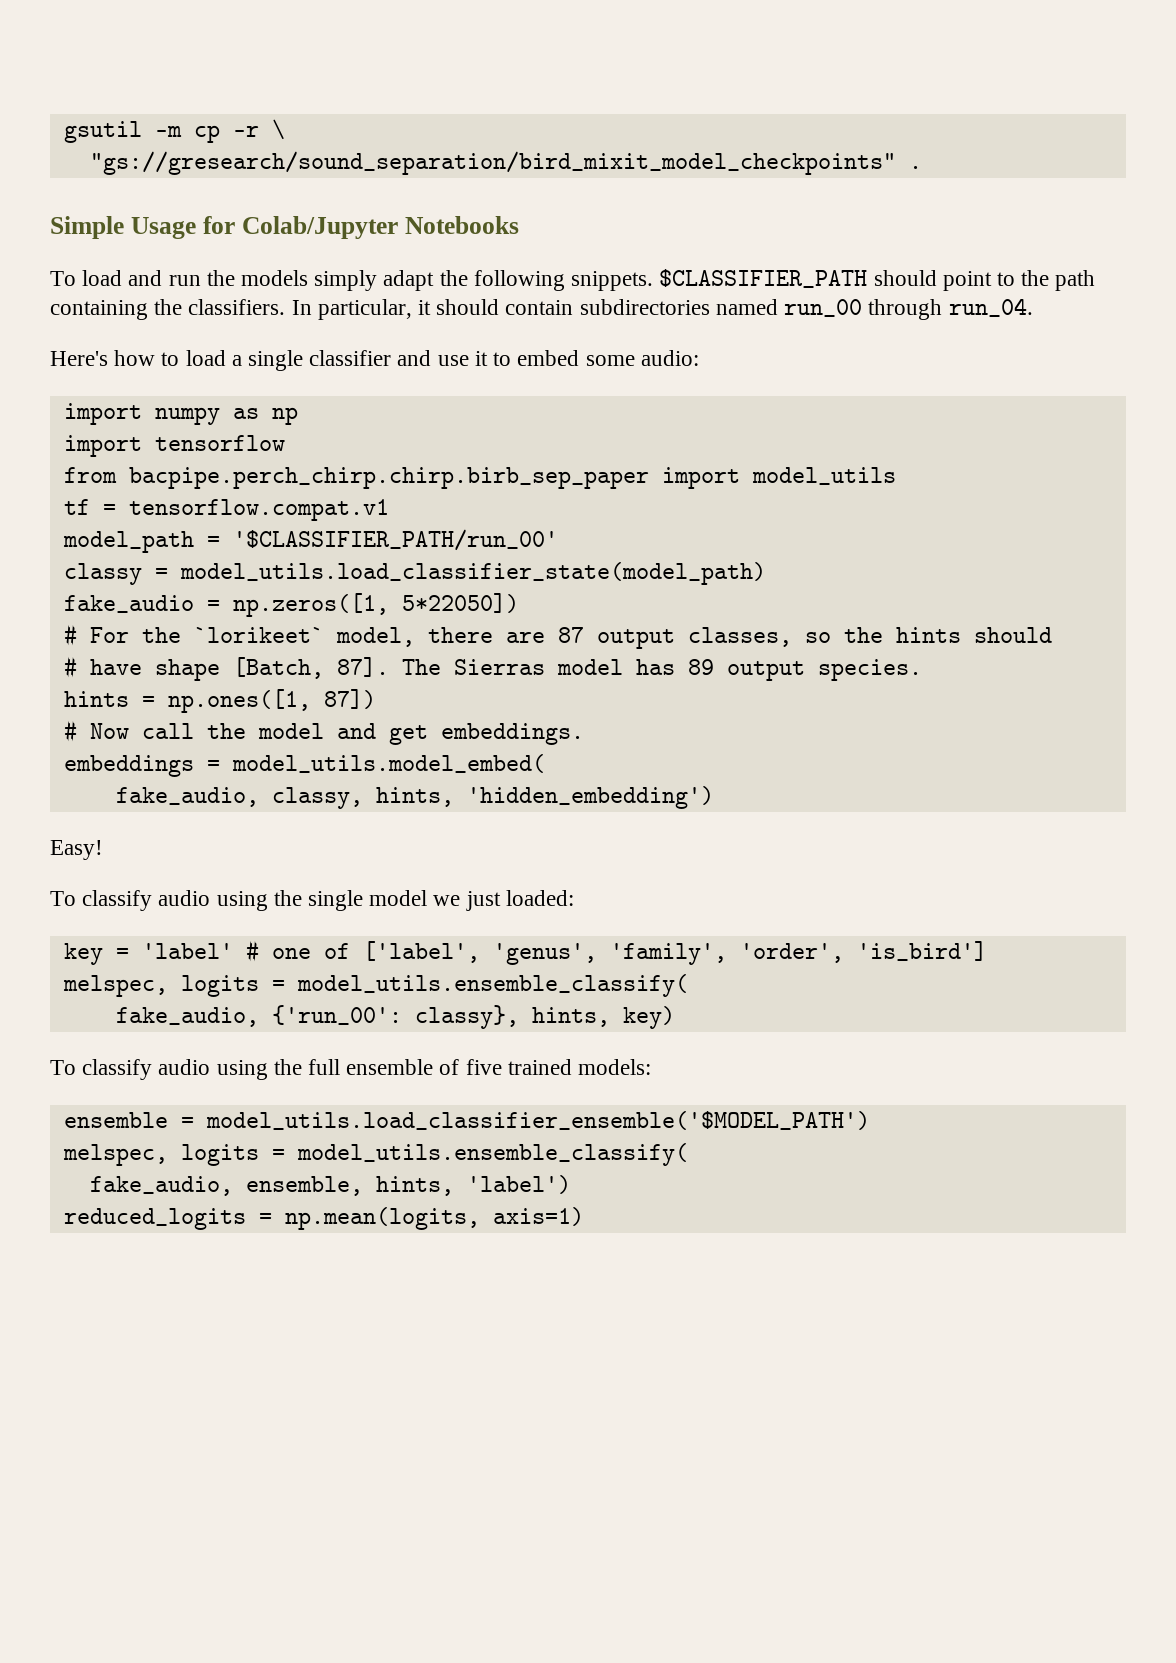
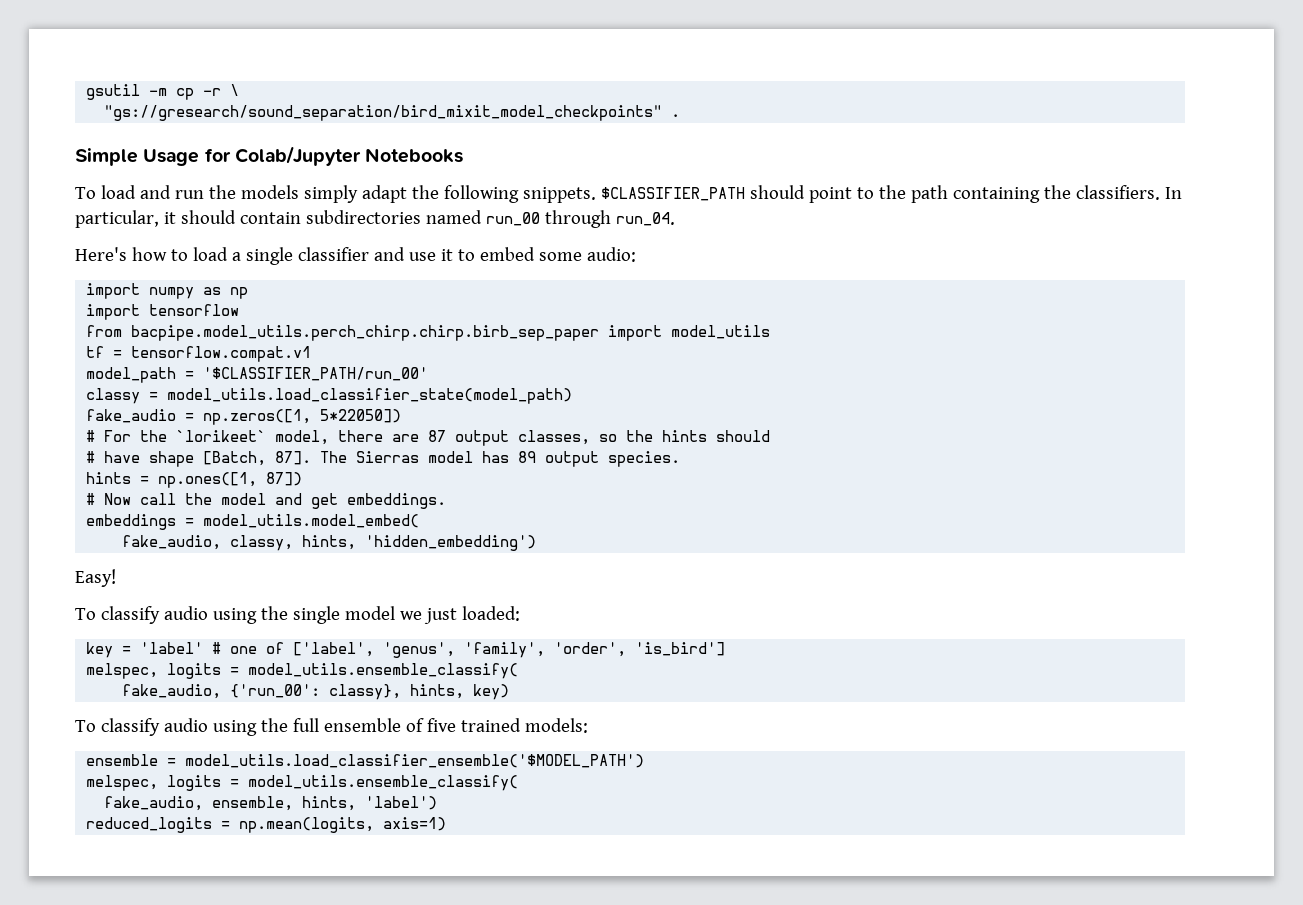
[128,467,649,489] bacpipe.perch_chirp.chirp.birb_sep_paper -> [131,325,600,341] bacpipe.model_utils.perch_chirp.chirp.birb_sep_paper

